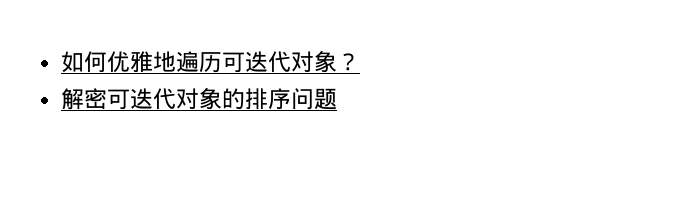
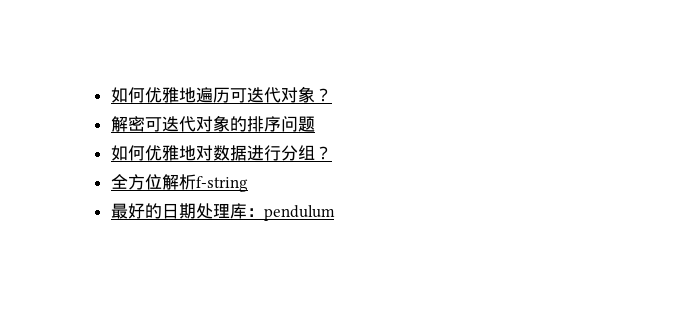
(338, 99) none -> [110,145,332,161] [110,174,248,192] [110,203,335,221] // 如何优雅地对数据进行分组？ // 全方位解析f-string // 最好的日期处理库：pendulum

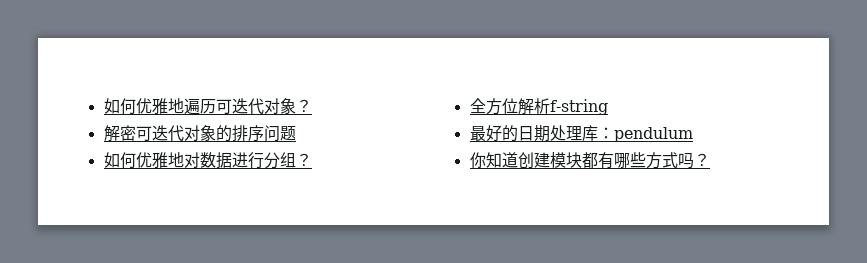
(335, 213) none -> [469,152,710,169] // 你知道创建模块都有哪些方式吗？

